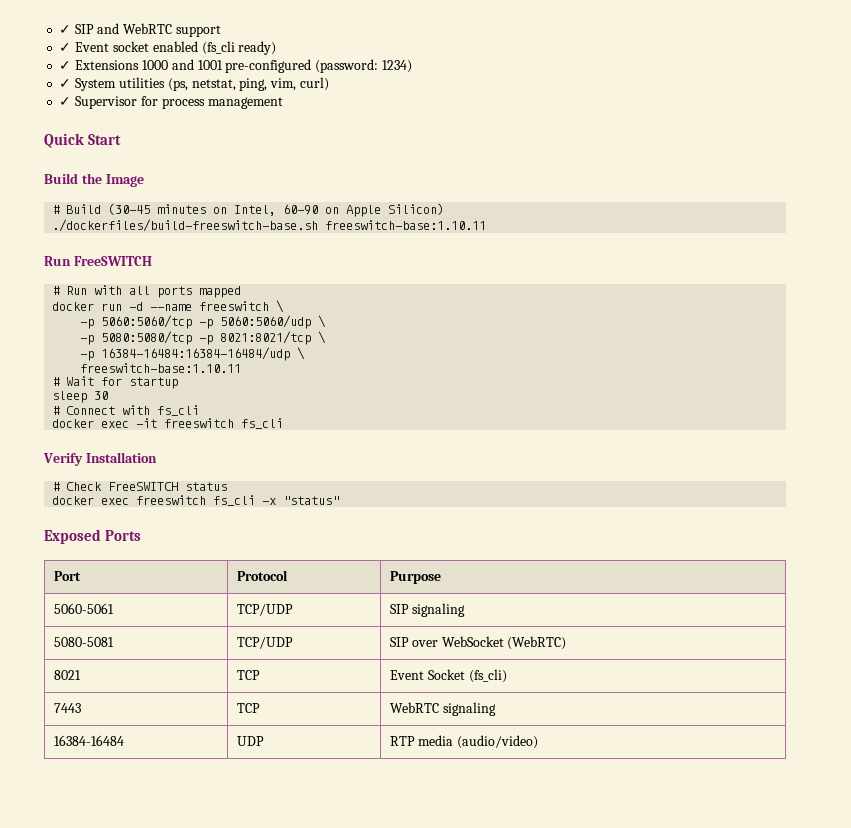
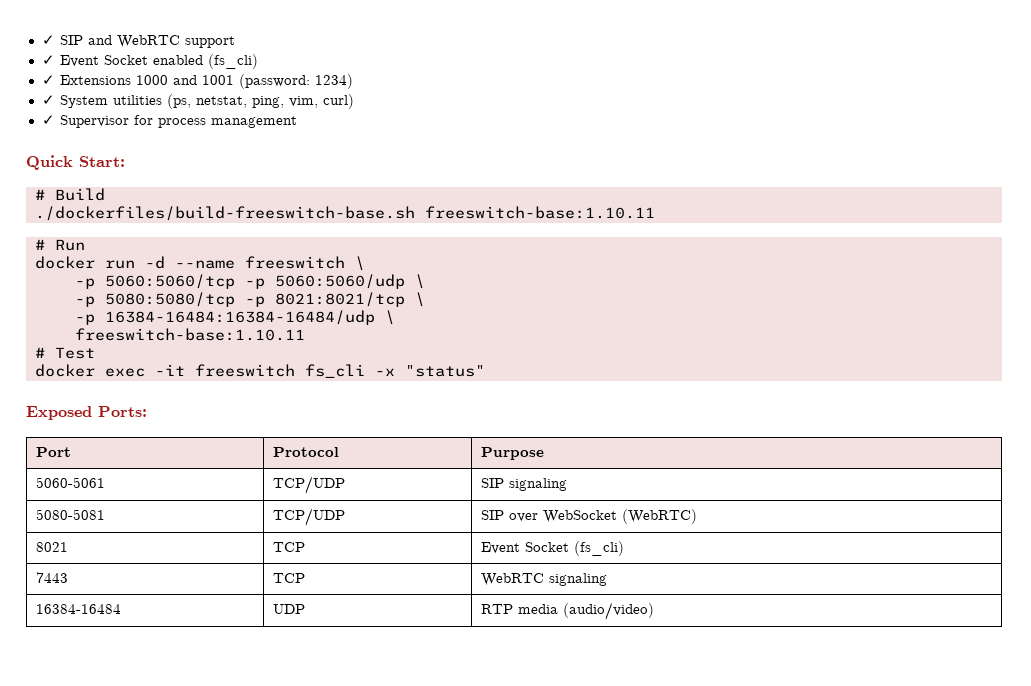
[112,41,277,55] socket enabled (fs_cli ready) -> [103,54,258,69] Socket enabled (fs_cli)
[225,59,312,73] pre-configured -> (234, 80) none
[88,134,122,145] [44,173,144,187] [52,203,445,217] Start // Build the Image // # Build (30-45 minutes on Intel, 60-90 on Apple Silicon) -> [79,156,125,167] [34,188,105,201] Start: // # Build
[44,256,152,266] // Run FreeSWITCH -> (655, 212) none
[94,285,242,298] with all ports mapped -> (85, 245) none
[66,376,179,389] [52,391,109,403] [52,405,200,416] Wait for startup // sleep 30 // # Connect with fs_cli -> [54,347,95,359] Test
[43,452,157,466] [52,482,228,491] [52,495,256,506] // Verify Installation // # Check FreeSWITCH status // docker exec freeswitch fs_cli -> (365, 371) none
[105,530,142,541] Ports -> [98,406,147,417] Ports:

